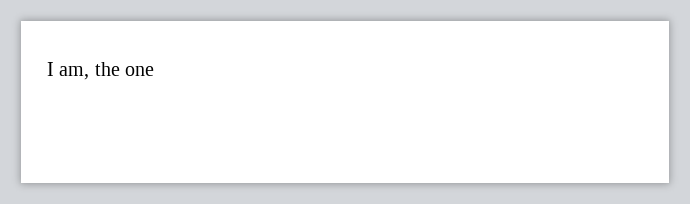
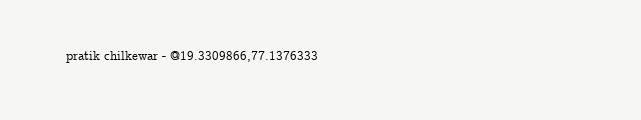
[47,62,155,80] I am, the one -> [66,51,318,63] pratik chilkewar - @19.3309866,77.1376333

